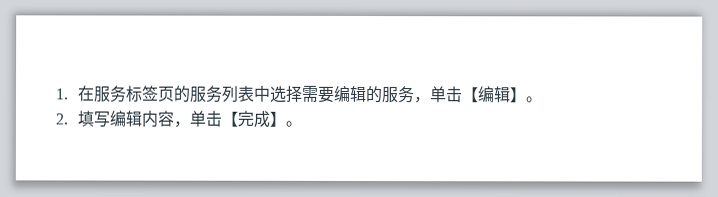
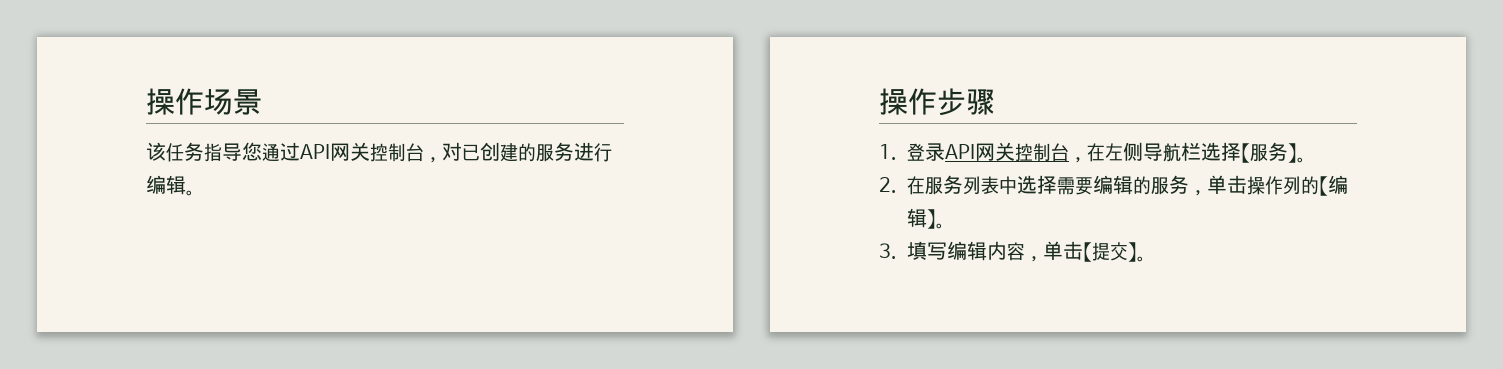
[55,85,191,103] 1.在服务标签页的 -> [146,88,262,115] [146,142,612,163] [146,175,195,196] [879,88,995,116] [879,142,1306,163] [879,176,925,195] 操作场景 // 该任务指导您通过API网关控制台，对已创建的服务进行编辑。 // 操作步骤 // 1.登录API网关控制台，在左侧导航栏选择【服务】。 // 2.在
(463, 94) none -> [1247,176,1319,195] 操作列的
[55,113,68,125] 2. -> [879,243,897,259] 3.
[236,110,270,128] 完成 -> [1092,242,1128,261] 提交

